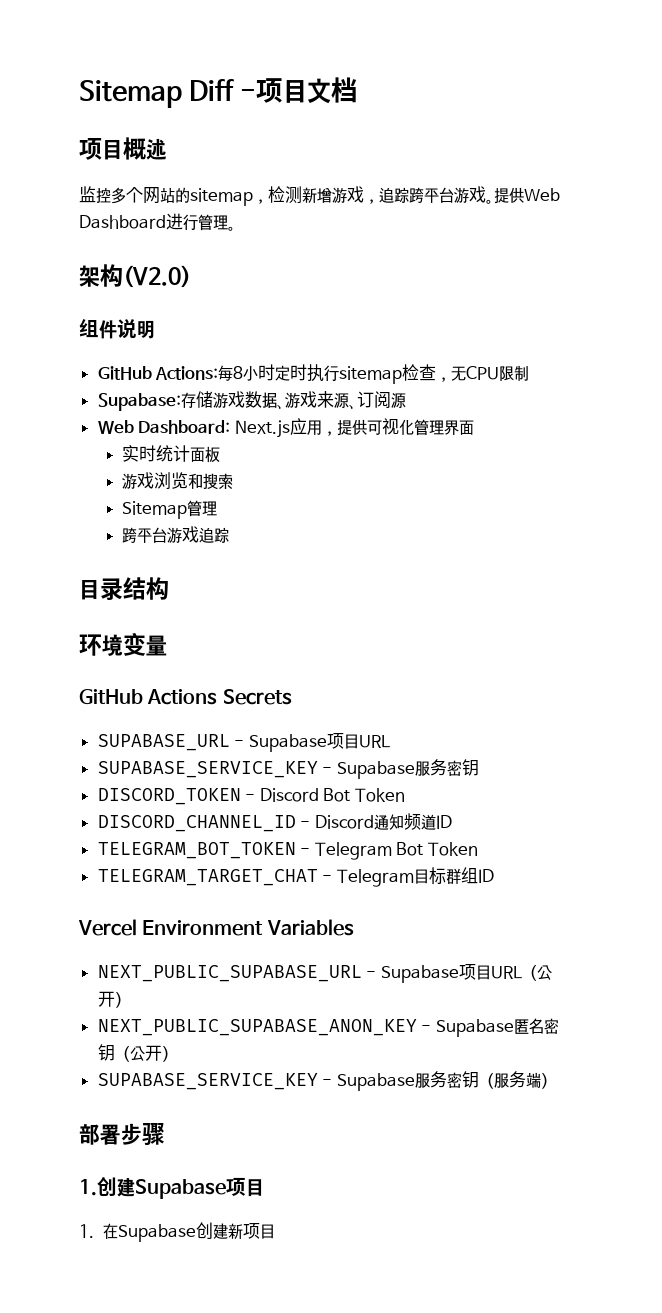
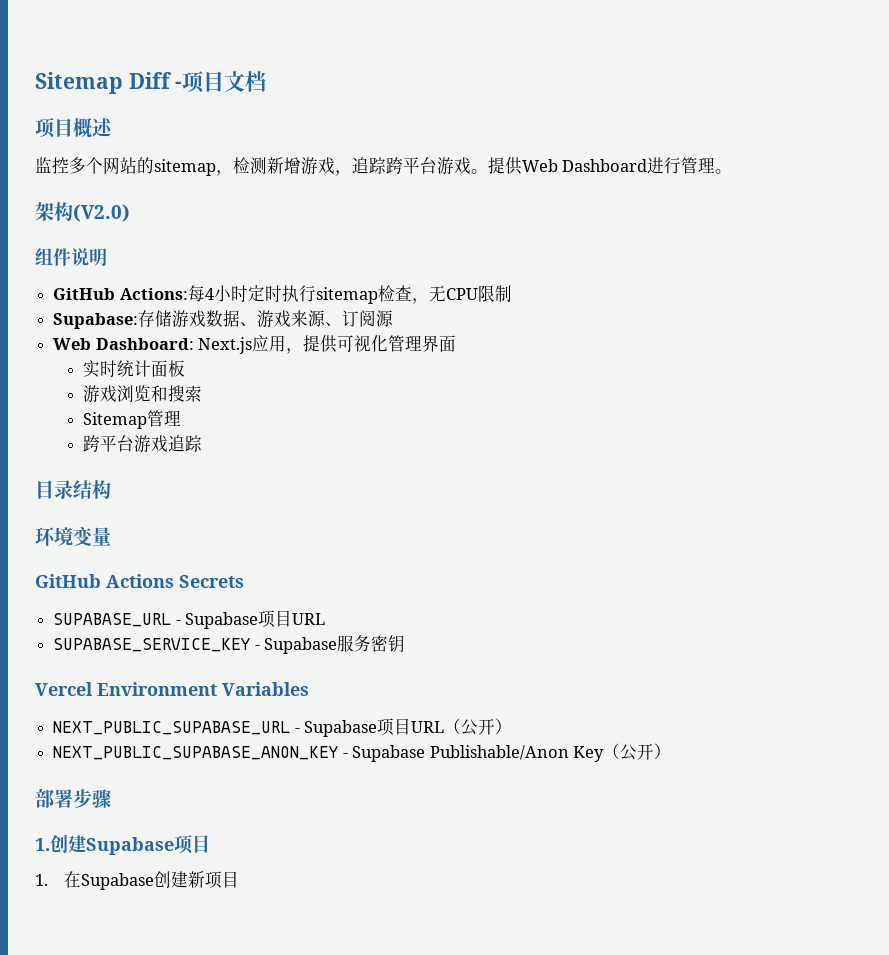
[233,366,244,379] 8 -> [204,288,214,300] 4
[97,788,406,805] [97,813,452,832] [97,842,479,860] [97,867,494,887] // DISCORD_TOKEN - Discord Bot Token // DISCORD_CHANNEL_ID - Discord通知频道ID // TELEGRAM_BOT_TOKEN - Telegram Bot Token // TELEGRAM_TARGET_CHAT - Telegram目标群组ID -> (406, 644) none
[513,1018,559,1035] [97,1044,177,1062] [97,1071,556,1091] 匿名密钥（公开） // SUPABASE_SERVICE_KEY - Supabase服务密钥（服务端） -> [429,743,671,762] Publishable/Anon Key（公开）

